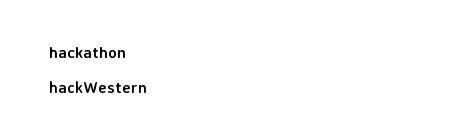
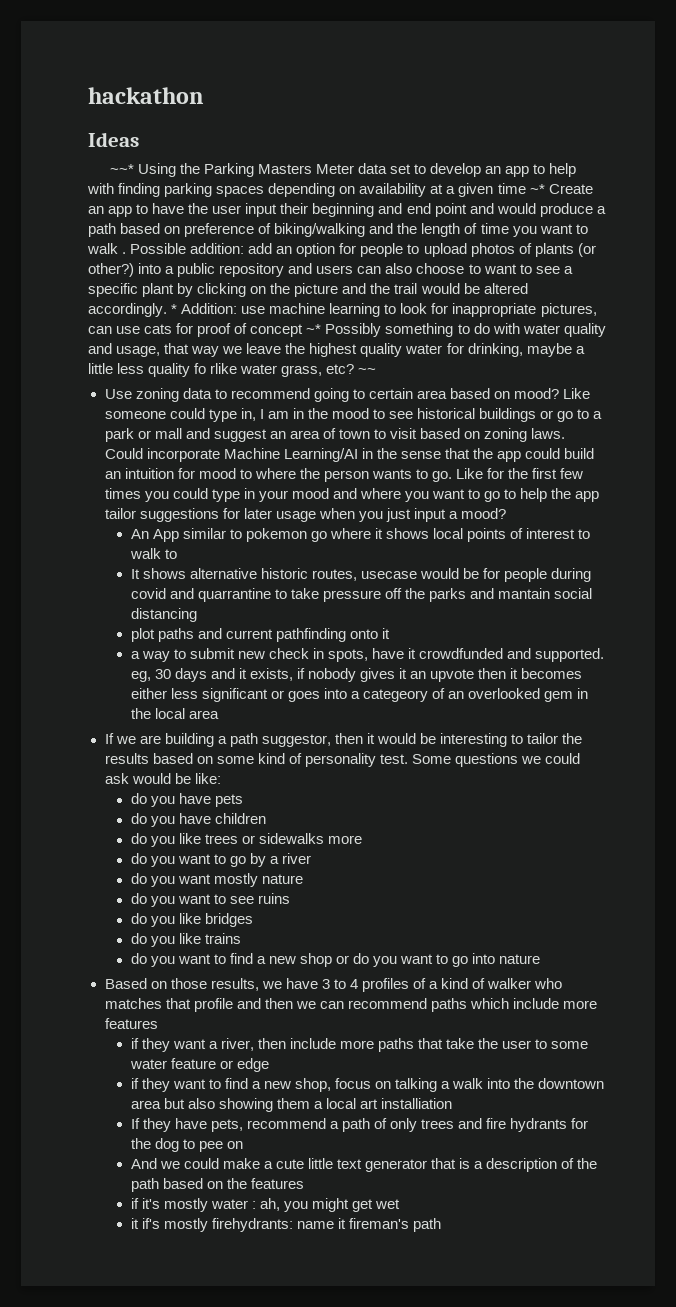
[49,81,147,93] hackWestern -> [88,132,139,147] [109,163,577,177] [87,183,593,197] [88,203,606,217] [88,223,588,237] [87,243,596,257] [88,263,573,277] [88,283,528,297] [88,303,597,317] [88,323,606,337] [88,343,585,357] [88,363,377,377] [104,388,591,402] [104,408,603,422] [104,428,566,442] [104,448,595,462] [104,468,584,482] [104,488,600,502] [104,508,507,522] [130,528,591,542] [129,548,177,559] [130,568,592,582] [130,588,593,602] [130,608,197,622] [130,628,390,642] [130,648,605,662] [130,668,583,682] [130,688,589,702] [130,708,219,719] [104,733,583,747] [104,753,581,767] [104,773,221,784] [130,793,243,807] [130,813,266,827] [130,833,362,847] [130,853,311,867] [130,873,303,887] [130,893,290,907] [130,913,253,927] [130,933,241,947] [130,953,541,967] [104,978,563,992] [104,998,598,1012] [104,1018,158,1029] [130,1038,589,1052] [129,1058,269,1072] [130,1078,605,1092] [130,1098,452,1112] [130,1118,589,1132] [130,1138,243,1152] [130,1158,598,1172] [130,1178,304,1192] [130,1198,400,1212] [130,1218,441,1232] Ideas // ~~* Using the Parking Masters Meter data set to develop an app to help with finding parking spaces depending on availability at a given time ~* Create an app to have the user input their beginning and end point and would produce a path based on preference of biking/walking and the length of time you want to walk . Possible addition: add an option for people to upload photos of plants (or other?) into a public repository and users can also choose to want to see a specific plant by clicking on the picture and the trail would be altered accordingly. * Addition: use machine learning to look for inappropriate pictures, can use cats for proof of concept ~* Possibly something to do with water quality and usage, that way we leave the highest quality water for drinking, maybe a little less quality fo rlike water grass, etc? ~~ // Use zoning data to recommend going to certain area based on mood? Like someone could type in, I am in the mood to see historical buildings or go to a park or mall and suggest an area of town to visit based on zoning laws. Could incorporate Machine Learning/AI in the sense that the app could build an intuition for mood to where the person wants to go. Like for the first few times you could type in your mood and where you want to go to help the app tailor suggestions for later usage when you just input a mood? // An App similar to pokemon go where it shows local points of interest to walk to // It shows alternative historic routes, usecase would be for people during covid and quarrantine to take pressure off the parks and mantain social distancing // plot paths and current pathfinding onto it // a way to submit new check in spots, have it crowdfunded and supported. eg, 30 days and it exists, if nobody gives it an upvote then it becomes either less significant or goes into a categeory of an overlooked gem in the local area // If we are building a path suggestor, then it would be interesting to tailor the results based on some kind of personality test. Some questions we could ask would be like: // do you have pets // do you have children // do you like trees or sidewalks more // do you want to go by a river // do you want mostly nature // do you want to see ruins // do you like bridges // do you like trains // do you want to find a new shop or do you want to go into nature // Based on those results, we have 3 to 4 profiles of a kind of walker who matches that profile and then we can recommend paths which include more features // if they want a river, then include more paths that take the user to some water feature or edge // if they want to find a new shop, focus on talking a walk into the downtown area but also showing them a local art installiation // If they have pets, recommend a path of only trees and fire hydrants for the dog to pee on // And we could make a cute little text generator that is a description of the path based on the features // if it's mostly water : ah, you might get wet // it if's mostly firehydrants: name it fireman's path

